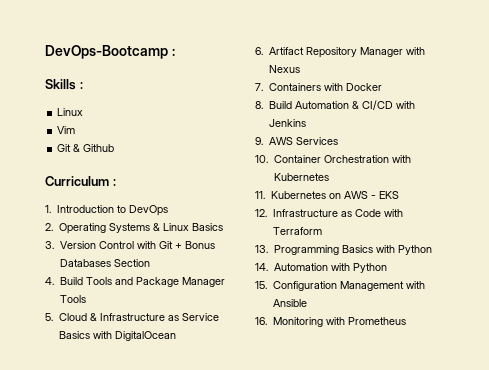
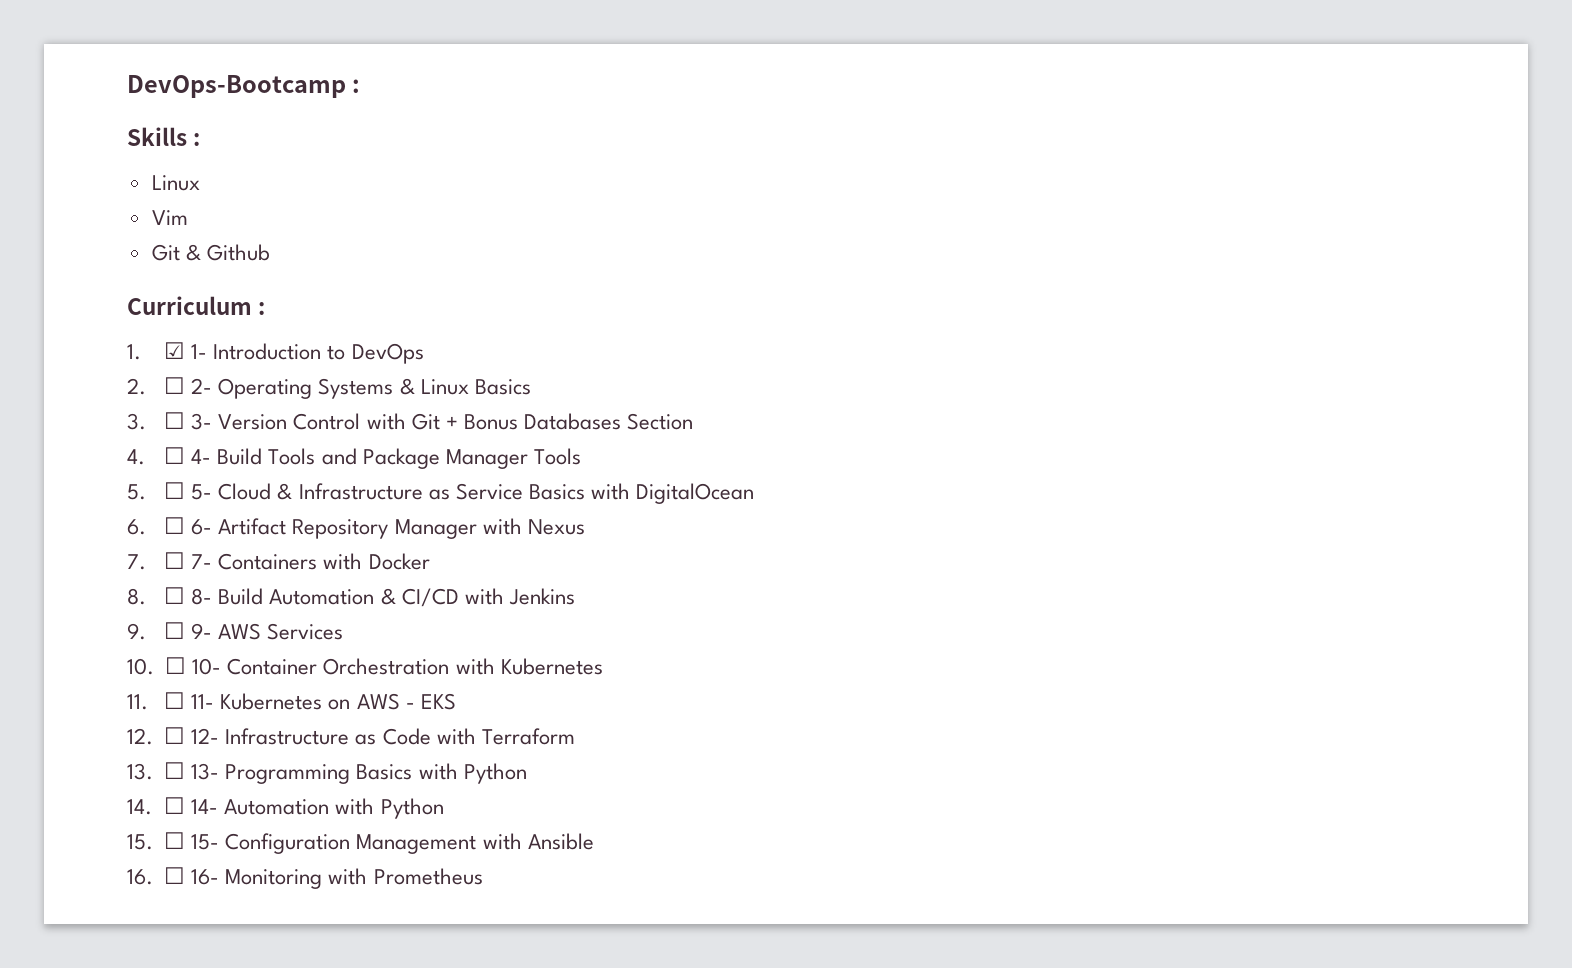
(51, 209) none -> [164,342,208,359] ☑ 1-
(53, 227) none -> [164,377,213,394] ☐ 2-
(54, 245) none -> [164,412,213,430] ☐ 3-
(54, 281) none -> [164,447,212,464] ☐ 4-
(53, 317) none -> [164,482,213,500] ☐ 5-
(263, 51) none -> [164,517,213,535] ☐ 6-
(263, 87) none -> [164,552,213,569] ☐ 7-
(263, 105) none -> [164,587,213,605] ☐ 8-
(263, 141) none -> [164,622,213,639] ☐ 9-
(268, 159) none -> [165,657,222,675] ☐ 10-
(265, 195) none -> [164,692,215,709] ☐ 11-
(267, 213) none -> [164,727,220,744] ☐ 12-
(268, 249) none -> [164,762,220,780] ☐ 13-
(268, 267) none -> [164,797,219,814] ☐ 14-
(267, 285) none -> [164,832,220,850] ☐ 15-
(267, 321) none -> [164,867,220,885] ☐ 16-

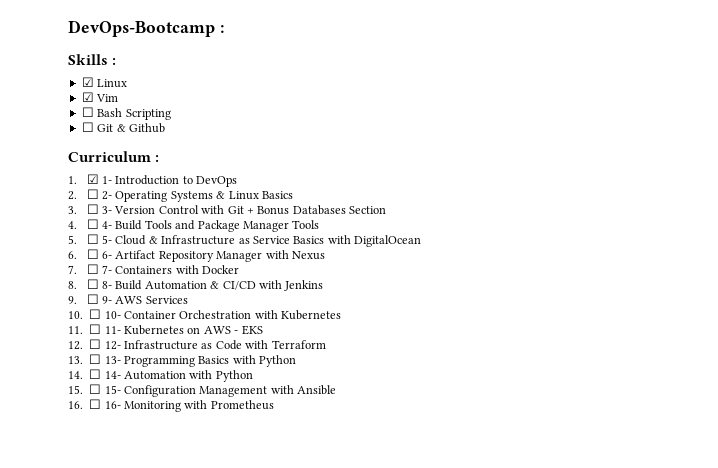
(201, 139) none -> [81,77,94,87] ☑
(200, 183) none -> [81,92,94,102] ☑
(188, 217) none -> [81,107,171,120] [81,122,94,132] ☐ Bash Scripting // ☐

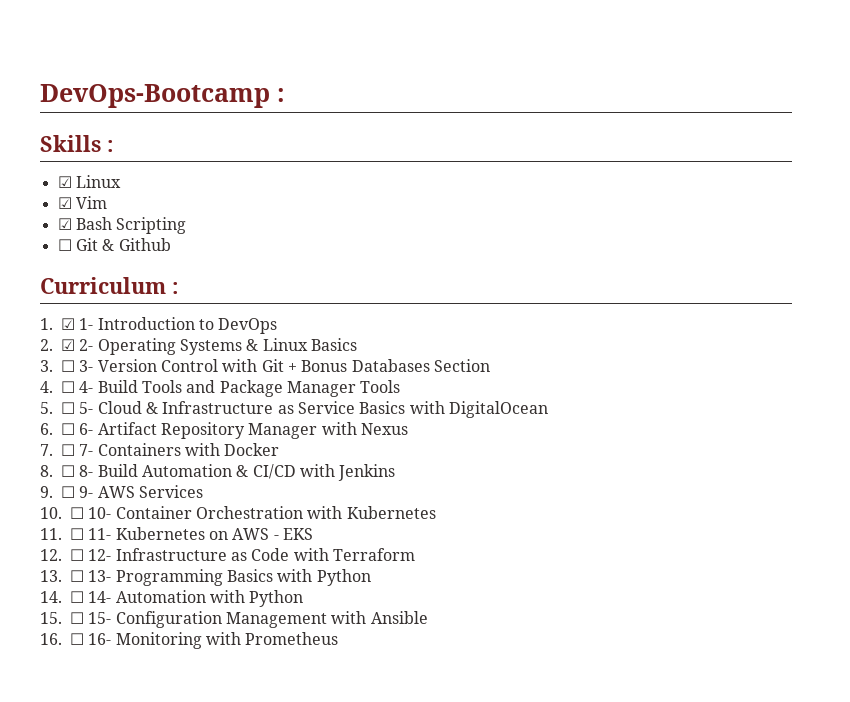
[81,107,94,117] ☐ -> [57,218,72,230] ☑
[86,189,99,199] ☐ -> [61,339,75,351] ☑

